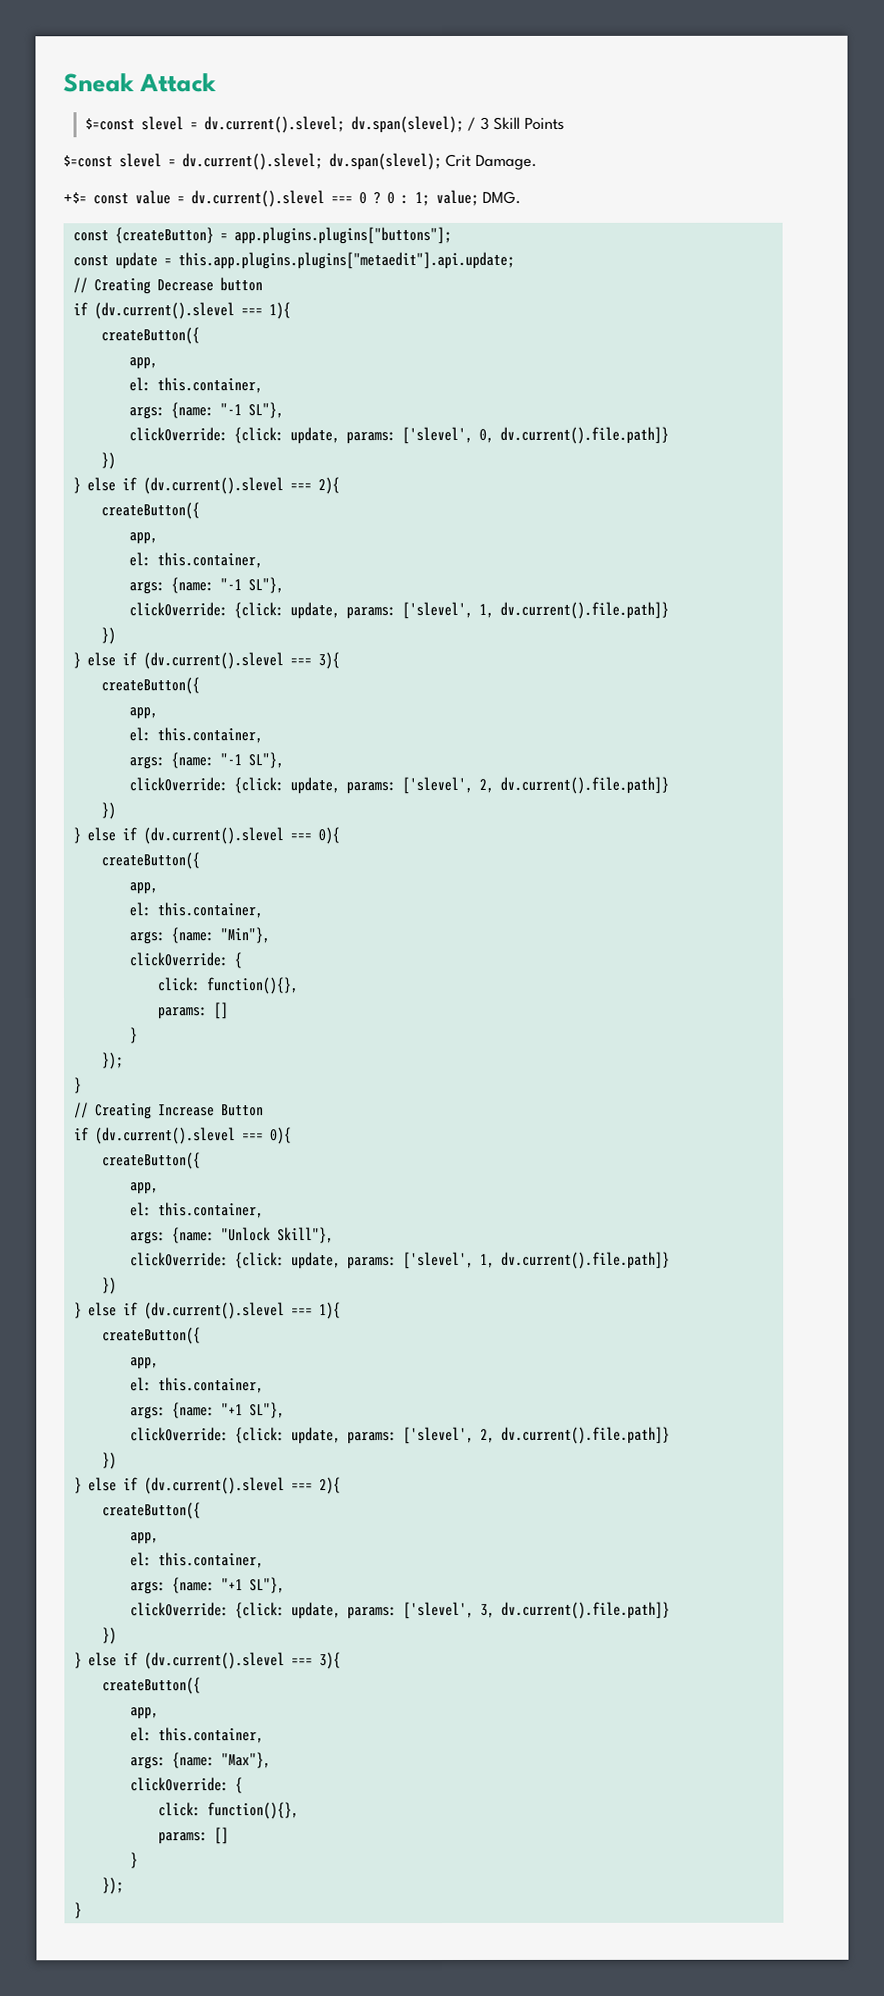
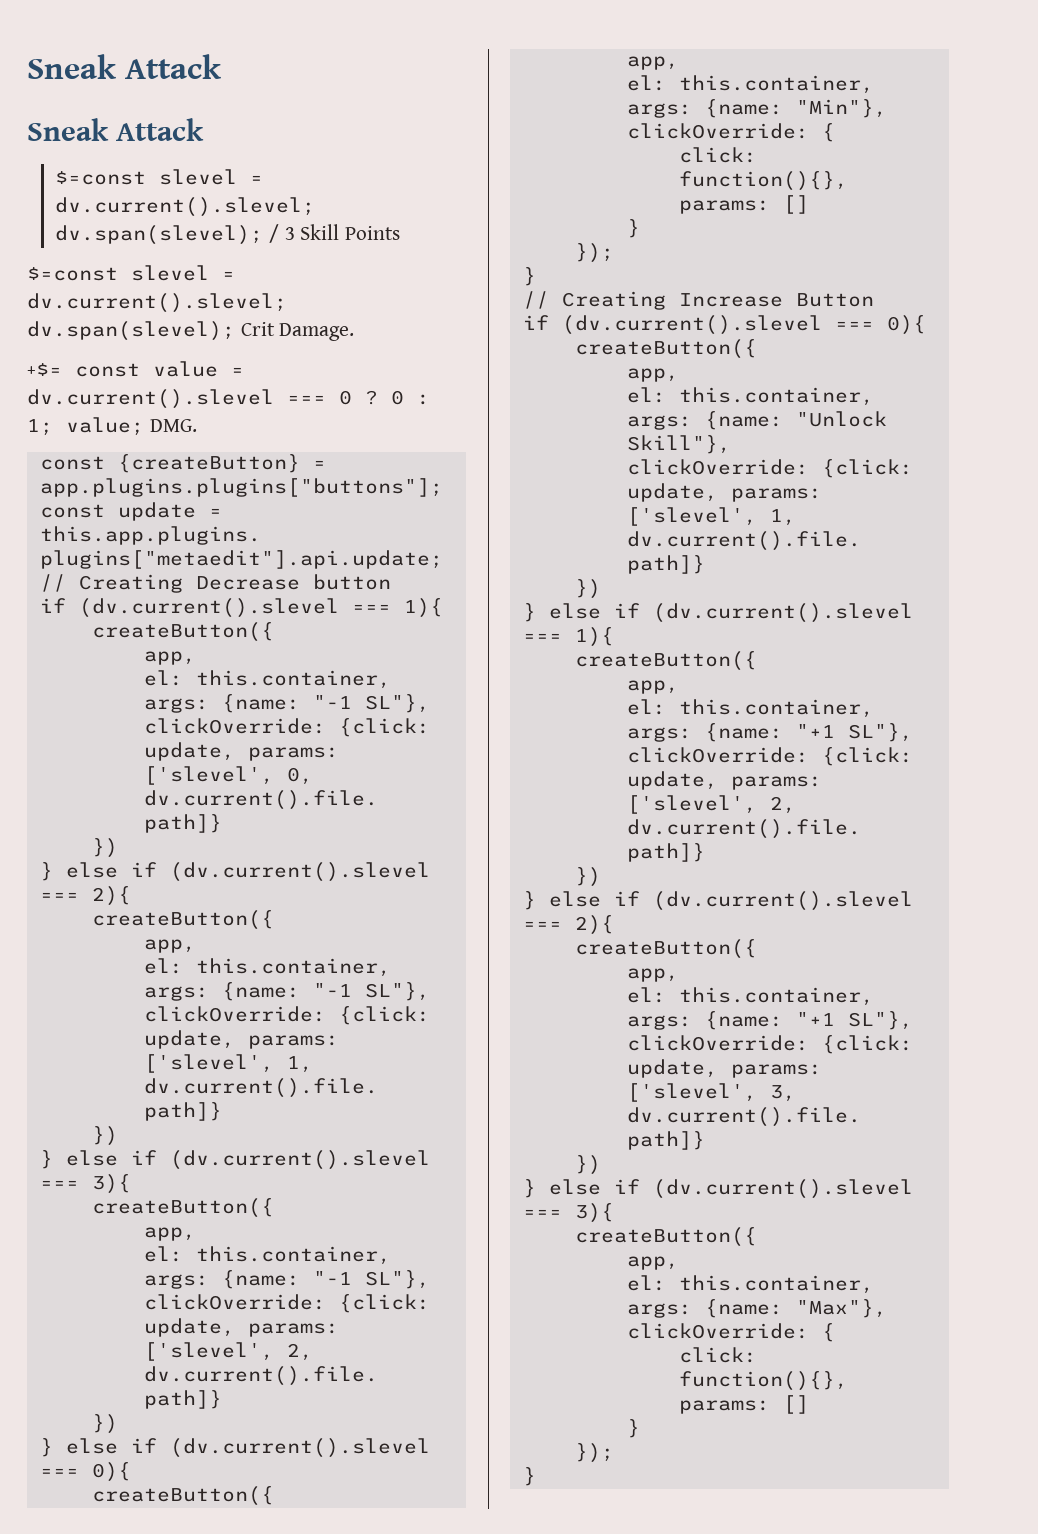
[63,73,218,93] Sneak Attack -> [27,54,221,79] [27,118,204,141] Sneak Attack // Sneak Attack

